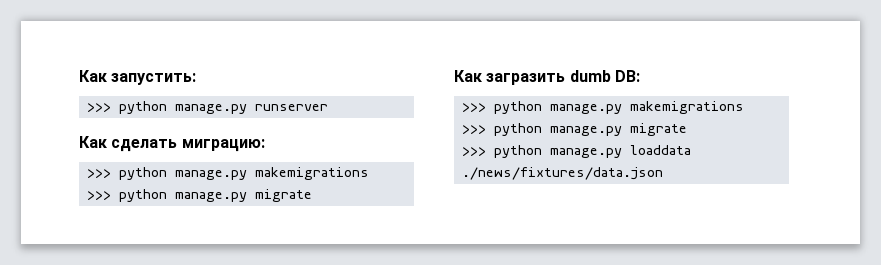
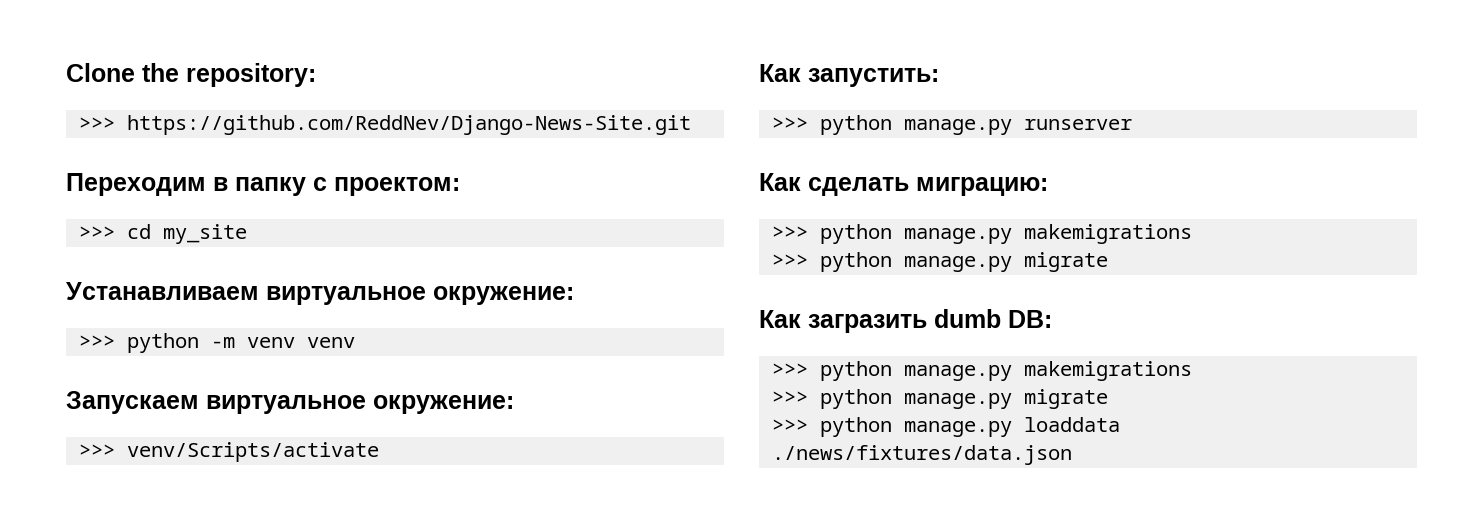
(79, 76) none -> [66,63,316,87] [78,115,691,135] [66,173,460,196] [78,224,247,244] [66,282,574,305] [78,333,355,353] [66,391,514,414] [78,442,379,462] Clone the repository: // >>> https://github.com/ReddNev/Django-News-Site.git // Переходим в папку с проектом: // >>> cd my_site // Устанавливаем виртуальное окружение: // >>> python -m venv venv // Запускаем виртуальное окружение: // >>> venv/Scripts/activate //

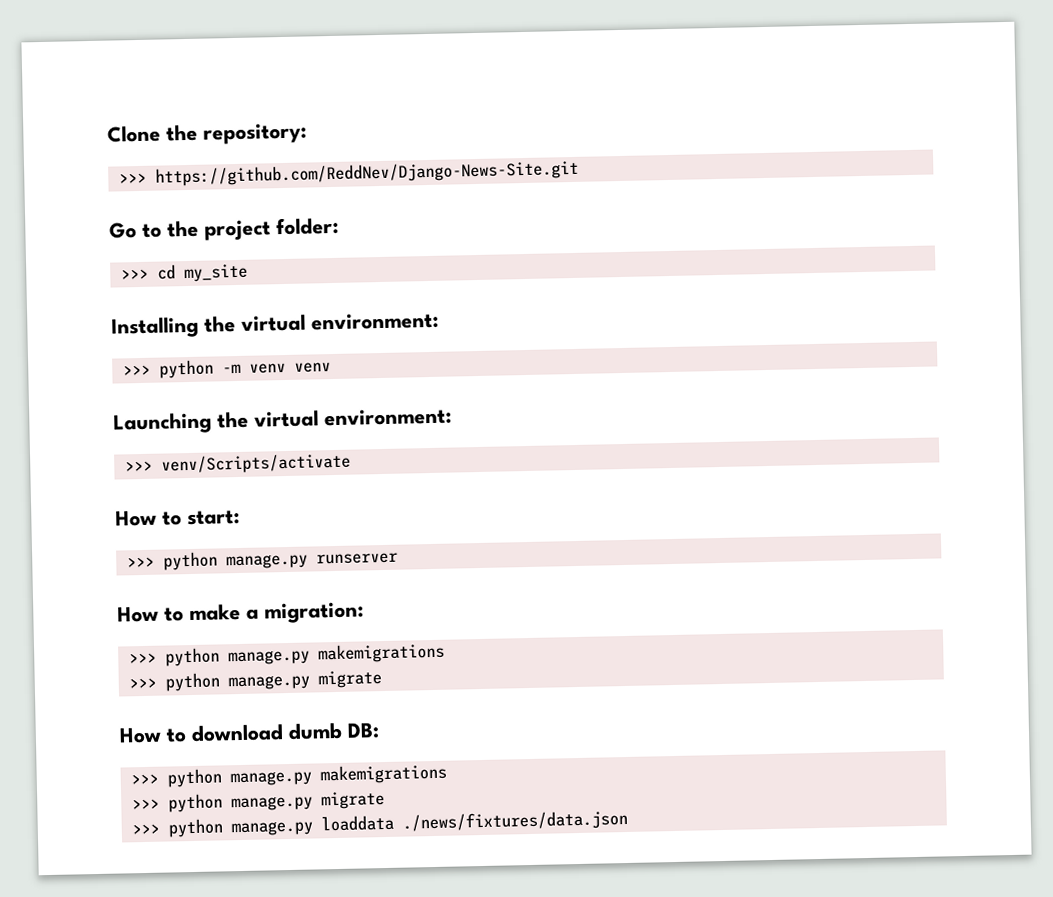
[66,173,460,196] Переходим в папку с проектом: -> [109,216,339,241] Go to the project folder:
[66,282,574,305] Устанавливаем виртуальное окружение: -> [111,311,439,339] Installing the virtual environment:
[66,391,514,414] Запускаем виртуальное окружение: -> [113,407,452,435] Launching the virtual environment:
[759,64,939,87] Как запустить: -> [115,509,240,527] How to start:
[759,173,1048,196] [771,224,1192,244] [771,252,1108,272] [759,310,927,333] Как сделать миграцию: // >>> python manage.py makemigrations // >>> python manage.py migrate // Как загразить -> [117,601,364,624] [128,642,445,667] [128,670,382,692] [119,724,284,744] How to make a migration: // >>> python manage.py makemigrations // >>> python manage.py migrate // How to download

